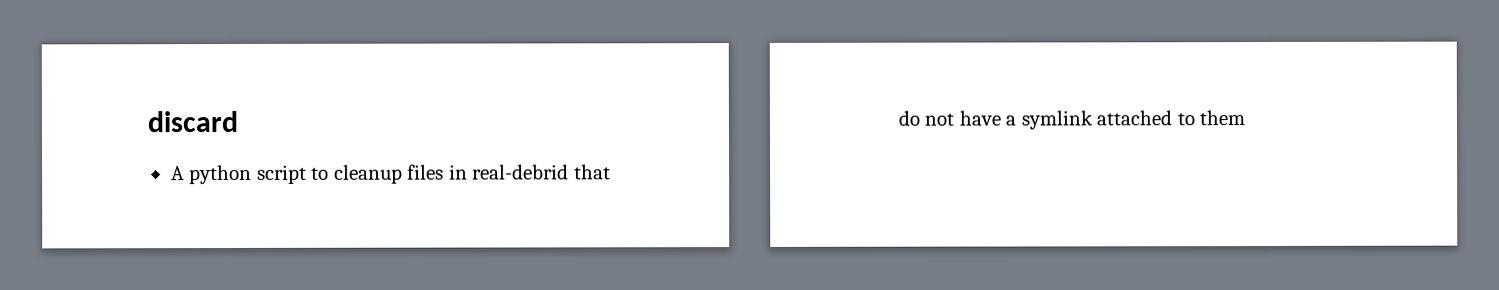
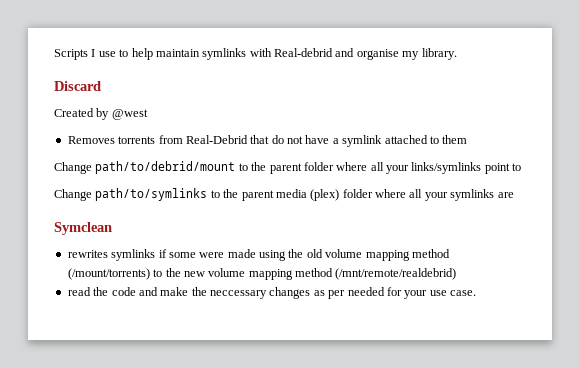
[147,110,238,133] [170,164,570,185] discard // A python script to cleanup files in real-debrid -> [54,48,457,60] [54,81,101,91] [54,108,148,120] [67,135,248,144] Scripts I use to help maintain symlinks with Real-debrid and organise my library. // Discard // Created by @west // Removes torrents from Real-Debrid
(1246, 118) none -> [54,161,522,174] [54,188,514,201] [54,222,112,235] [67,249,450,261] [67,268,457,280] [67,287,476,299] // Change path/to/debrid/mount to the parent folder where all your links/symlinks point to // Change path/to/symlinks to the parent media (plex) folder where all your symlinks are // Symclean // rewrites symlinks if some were made using the old volume mapping method (/mount/torrents) to the new volume mapping method (/mnt/remote/realdebrid) // read the code and make the neccessary changes as per needed for your use case.

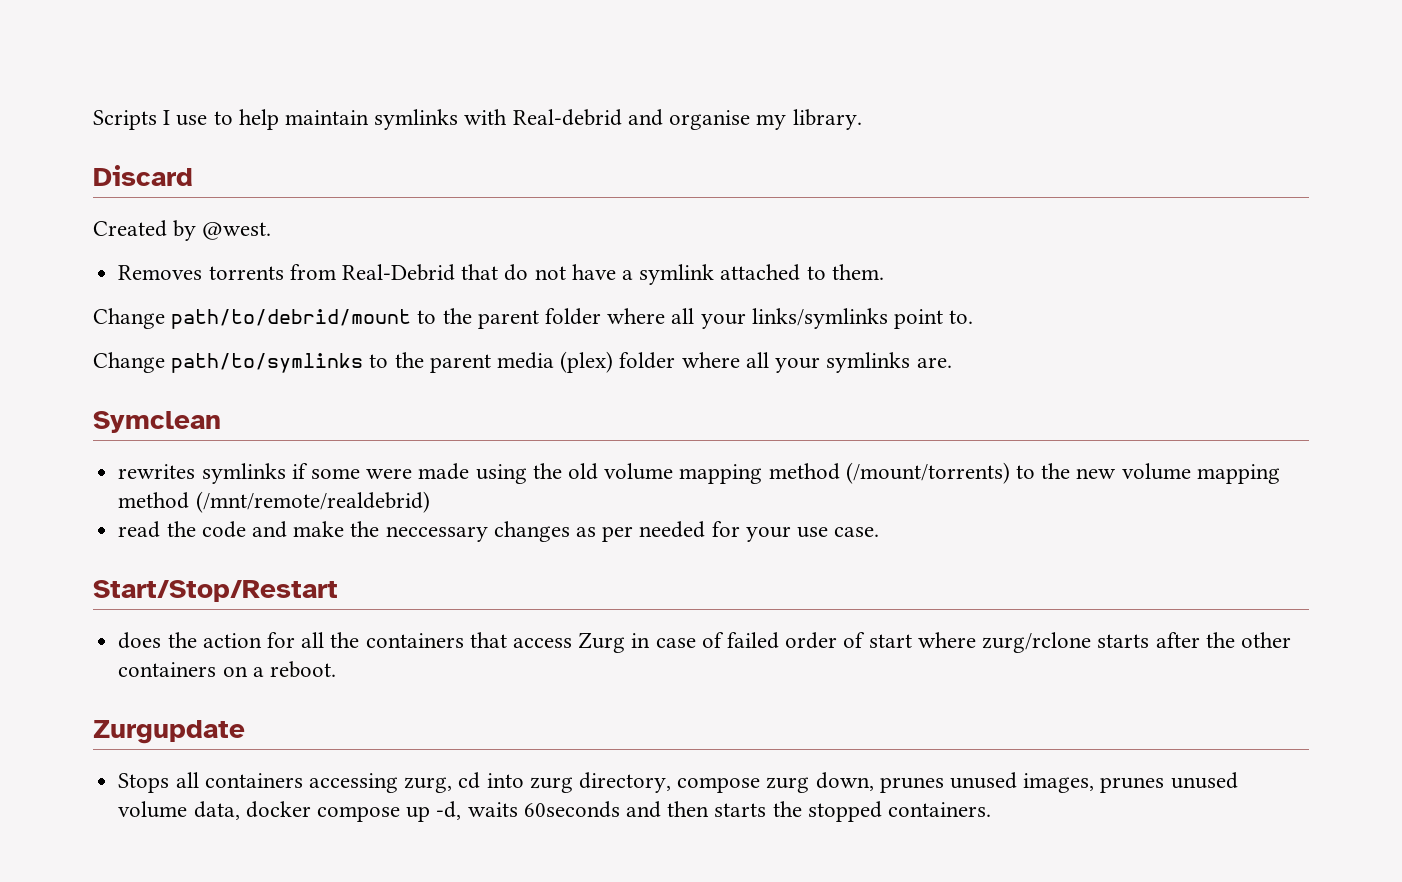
[111,109,148,120] @west -> [202,222,272,240] @west.
[442,135,468,144] them -> [831,264,884,280] them.
[512,163,522,171] to -> [949,310,974,324] to.
[497,192,514,198] are -> [916,357,952,368] are.
(476, 293) none -> [93,580,338,602] [118,632,1291,653] [118,661,336,678] [93,720,245,744] [118,772,1238,793] [118,801,992,822] // Start/Stop/Restart // does the action for all the containers that access Zurg in case of failed order of start where zurg/rclone starts after the other containers on a reboot. // Zurgupdate // Stops all containers accessing zurg, cd into zurg directory, compose zurg down, prunes unused images, prunes unused volume data, docker compose up -d, waits 60seconds and then starts the stopped containers.

